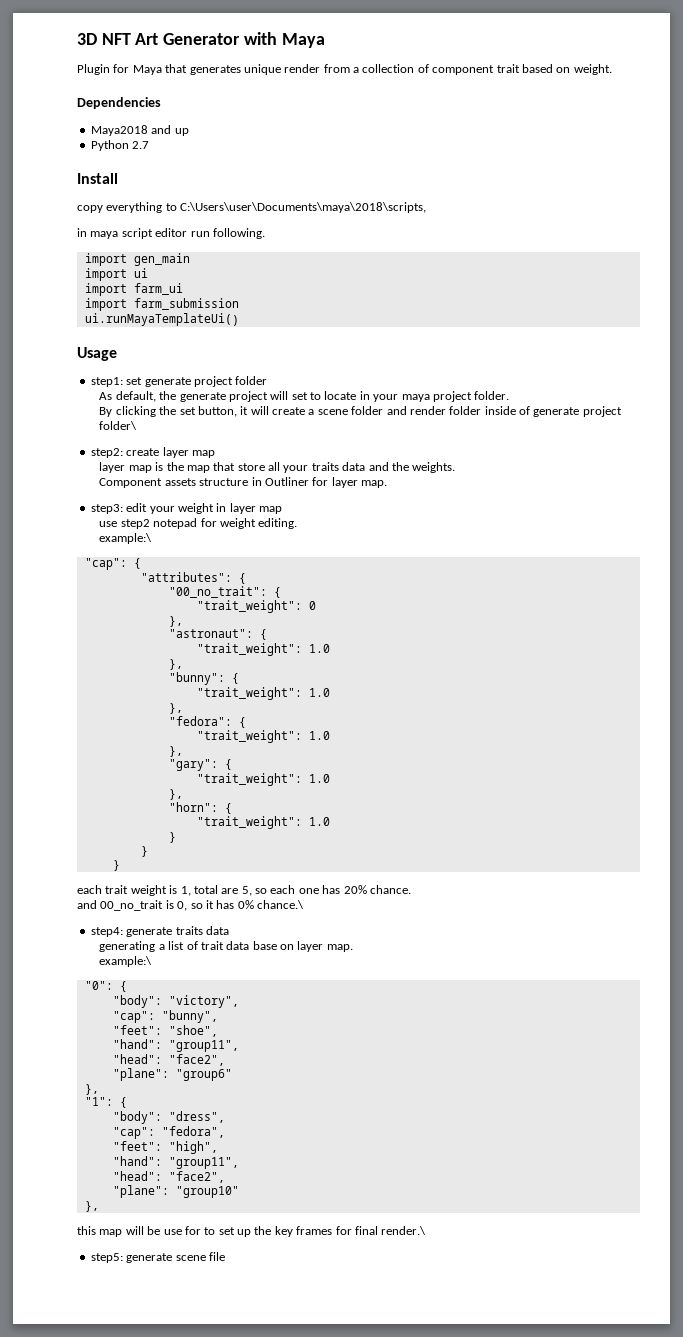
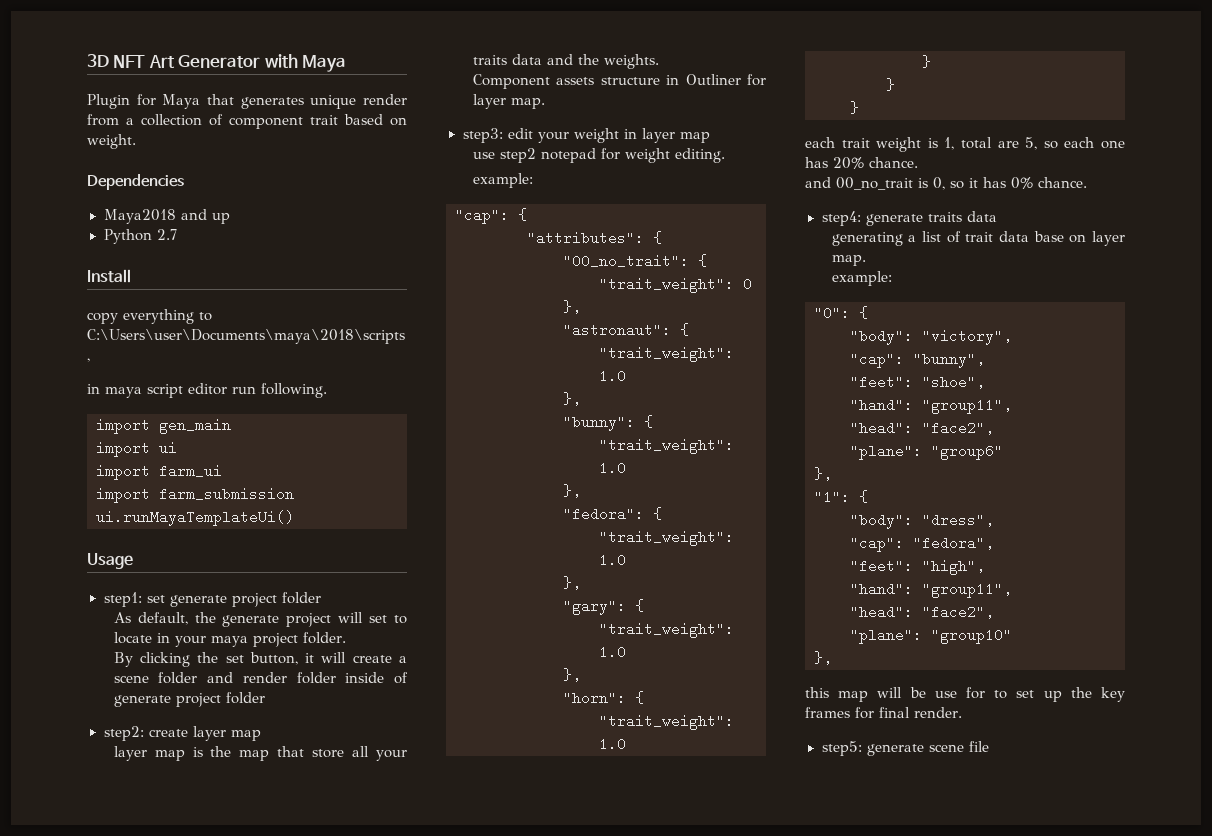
[99,421,138,430] folder\ -> [225,692,265,704] folder
[99,533,153,544] example:\ -> [472,173,533,188] example:
[257,900,304,909] chance.\ -> [1038,177,1087,188] chance.
[99,956,153,967] example:\ -> [831,271,892,286] example:
[381,1226,427,1235] render.\ -> [914,707,962,718] render.

